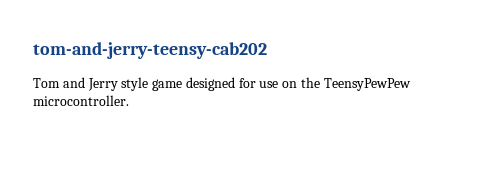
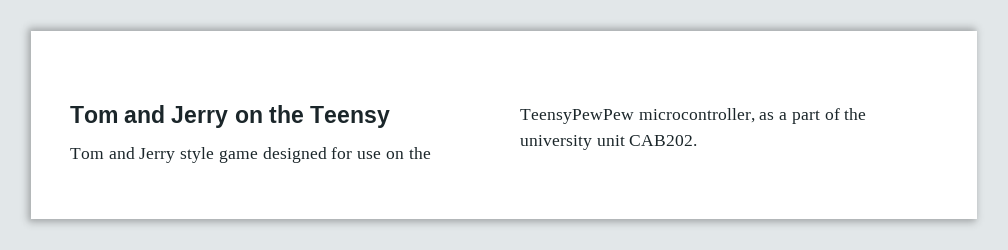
[33,42,267,59] tom-and-jerry-teensy-cab202 -> [70,105,391,128] Tom and Jerry on the Teensy
[33,95,129,106] microcontroller. -> [638,108,867,124] [520,135,698,150] microcontroller, as a part of the university unit CAB202.

